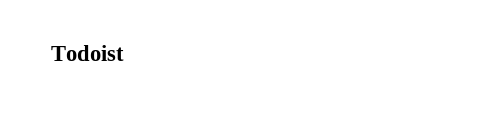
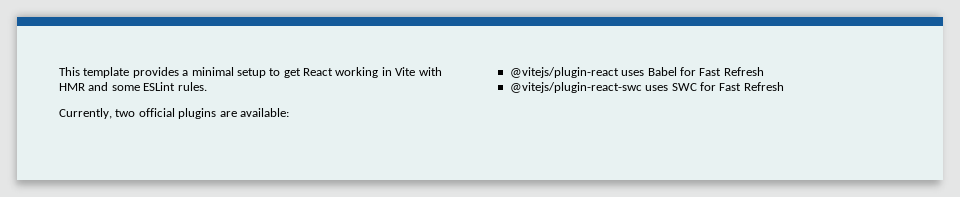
[51,45,124,61] Todoist -> [59,67,442,78] [59,82,207,91] [59,108,289,119] [509,67,764,78] [509,82,784,93] This template provides a minimal setup to get React working in Vite with HMR and some ESLint rules. // Currently, two official plugins are available: // @vitejs/plugin-react uses Babel for Fast Refresh // @vitejs/plugin-react-swc uses SWC for Fast Refresh

